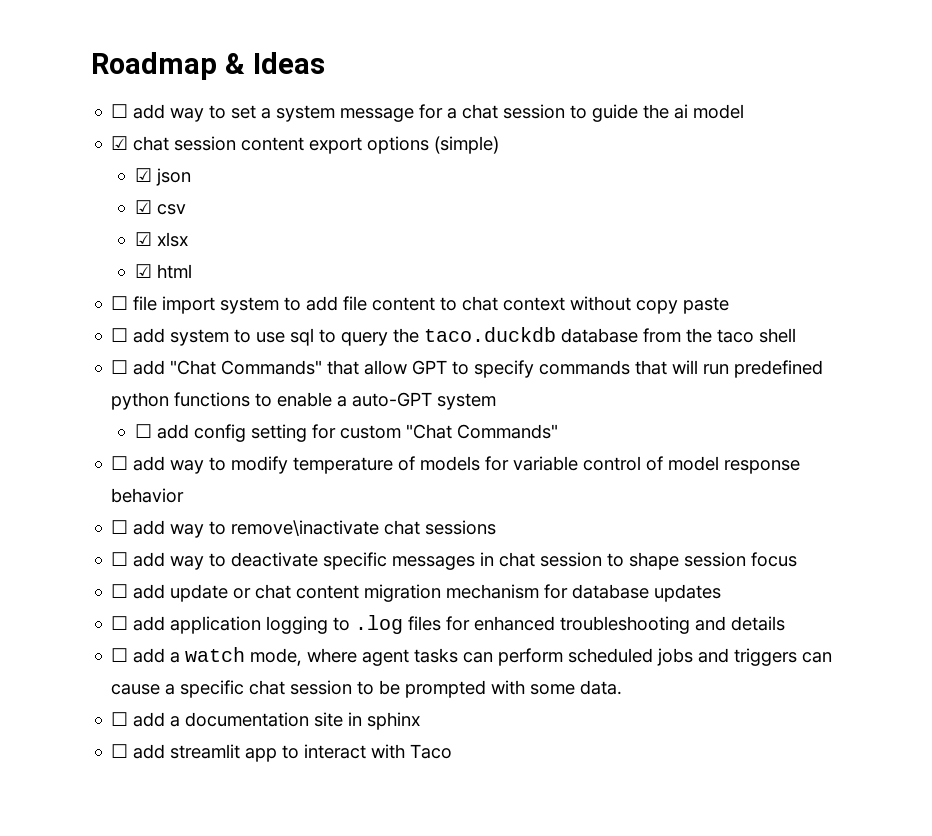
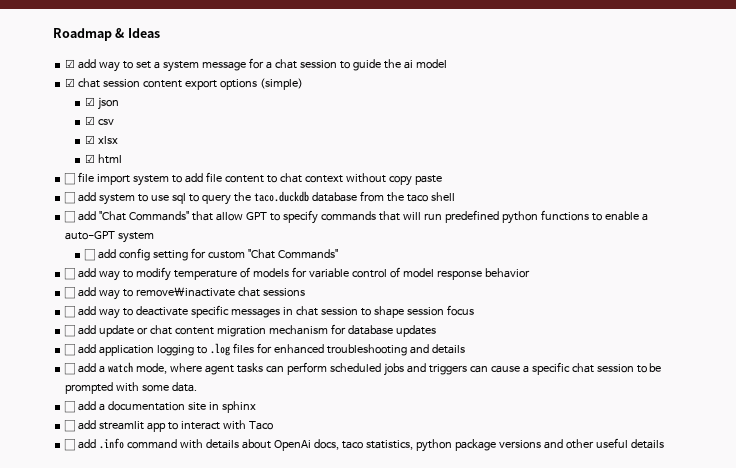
[111,104,129,118] ☐ -> [65,59,76,68] ☑
(453, 751) none -> [64,438,664,452] // ☐ add .info command with details about OpenAi docs, taco statistics, python package versions and other useful details

